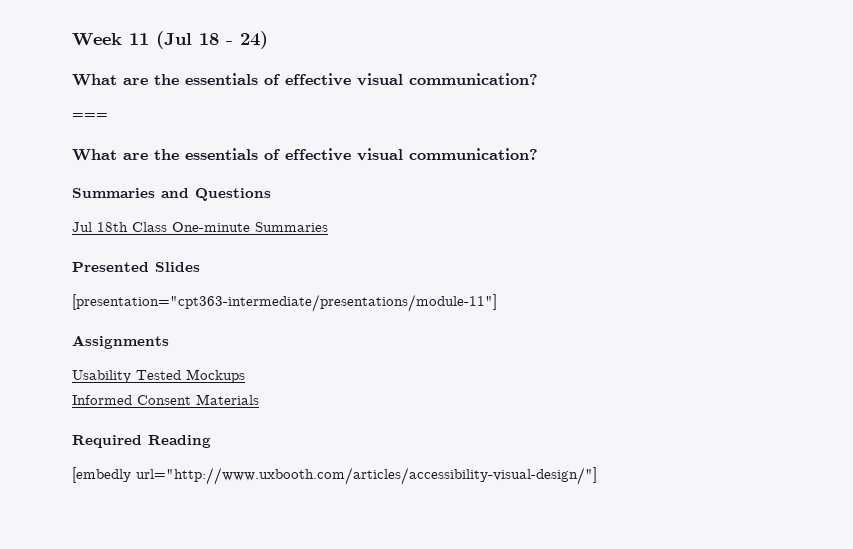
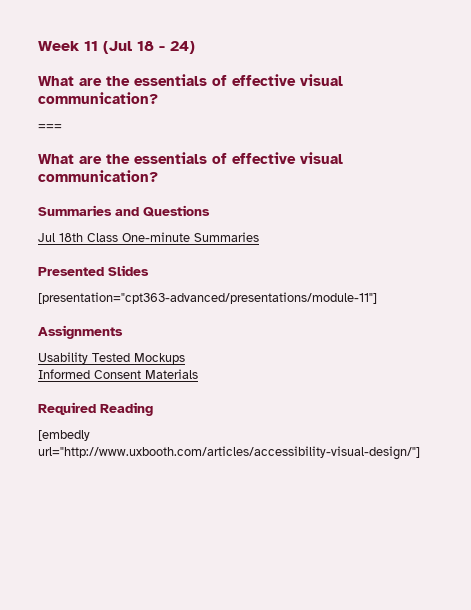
[72,294,497,312] [presentation="cpt363-intermediate/presentations/module-11"] -> [38,292,377,304] [presentation="cpt363-advanced/presentations/module-11"]

